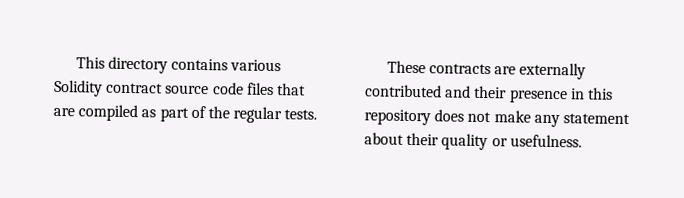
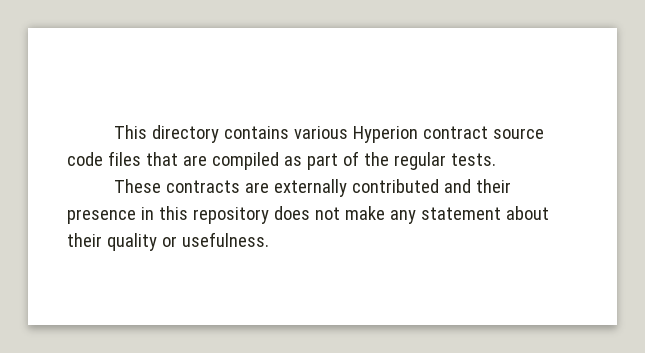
[54,79,103,97] Solidity -> [352,126,418,143] Hyperion

